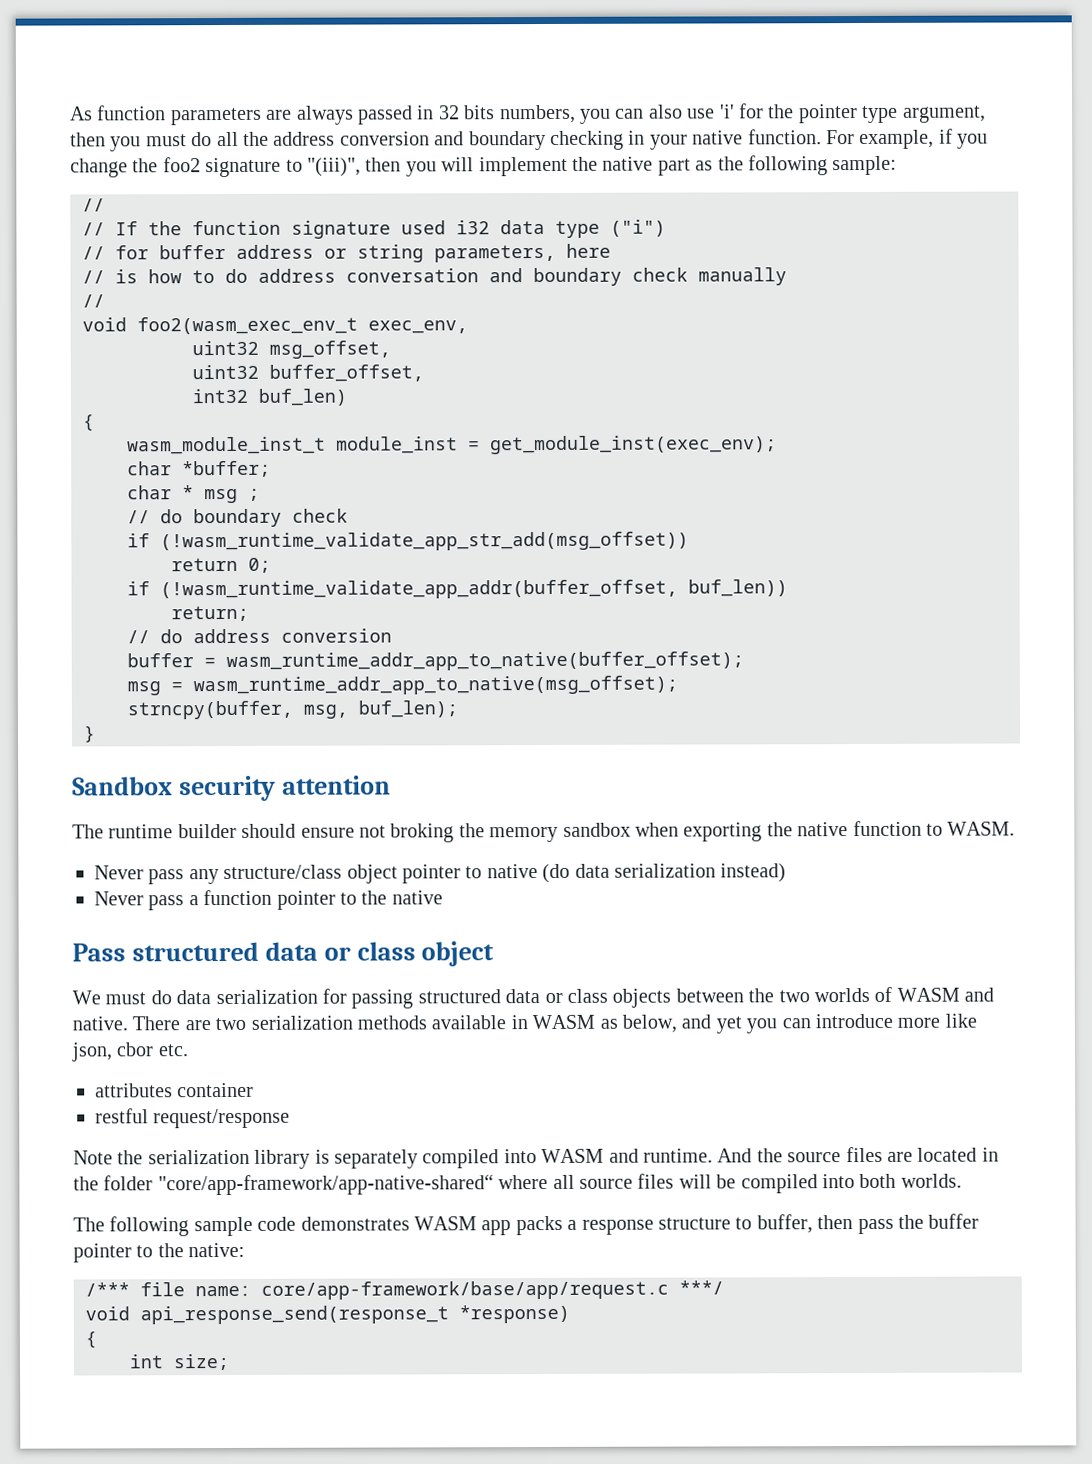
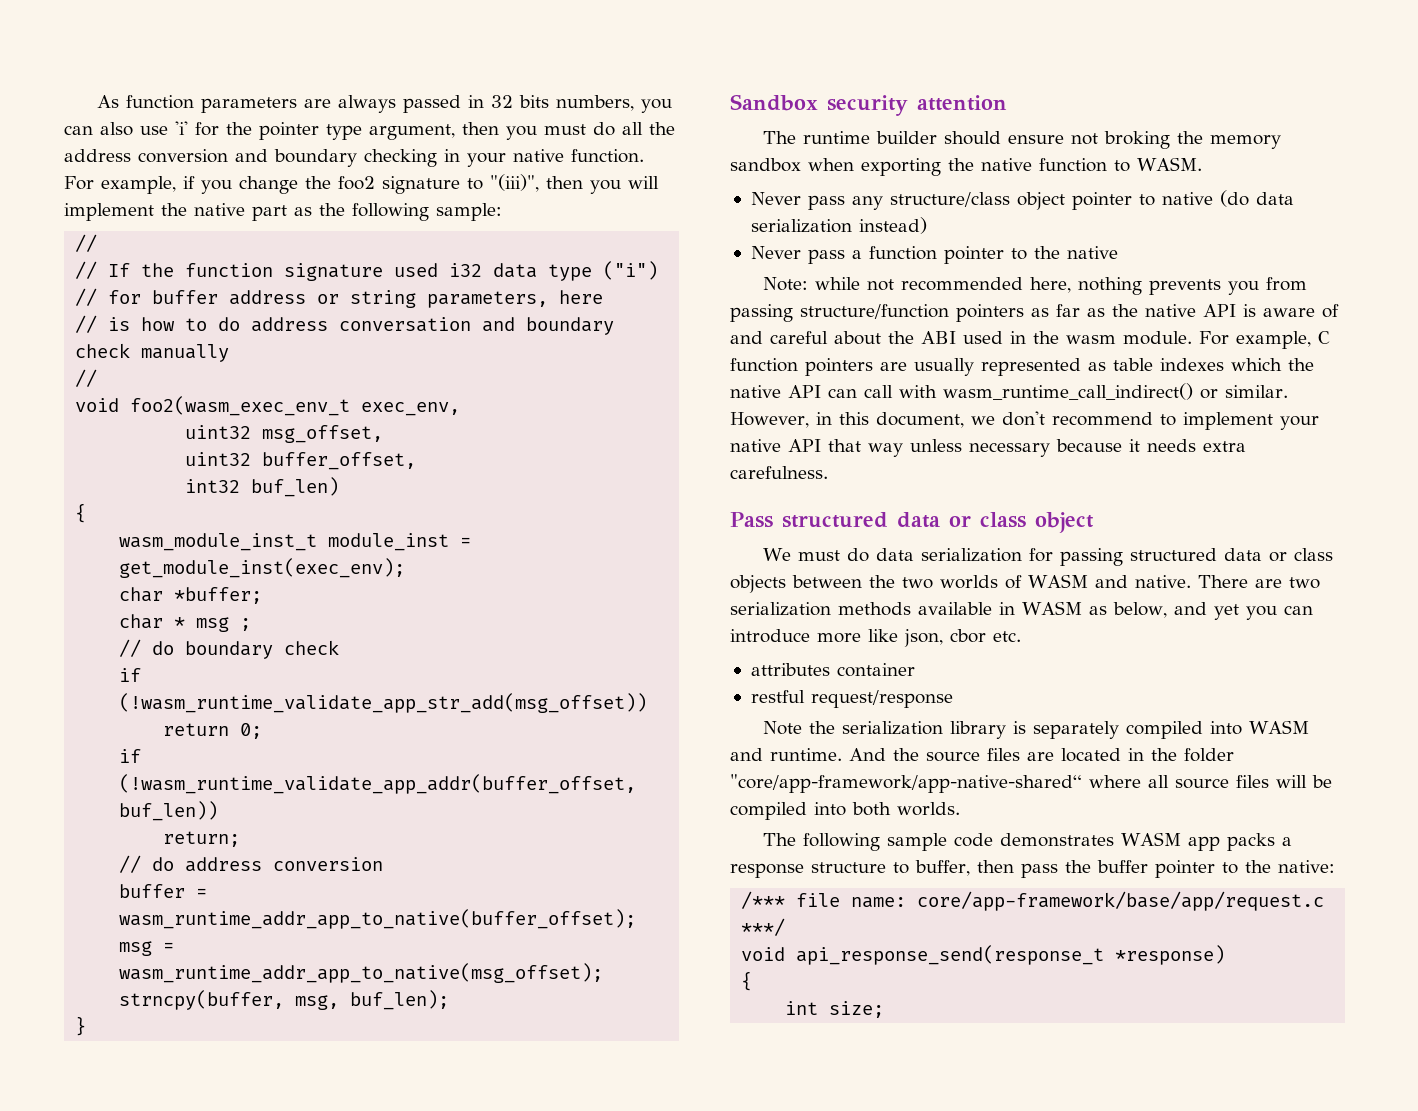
(443, 897) none -> [762,277,1307,295] [730,304,1339,322] [730,331,1330,349] [730,358,1314,376] [730,383,1288,400] [730,411,1319,430] [730,439,1246,457] [730,466,828,479] // Note: while not recommended here, nothing prevents you from passing structure/function pointers as far as the native API is aware of and careful about the ABI used in the wasm module. For example, C function pointers are usually represented as table indexes which the native API can call with wasm_runtime_call_indirect() or similar. However, in this document, we don't recommend to implement your native API that way unless necessary because it needs extra carefulness.

